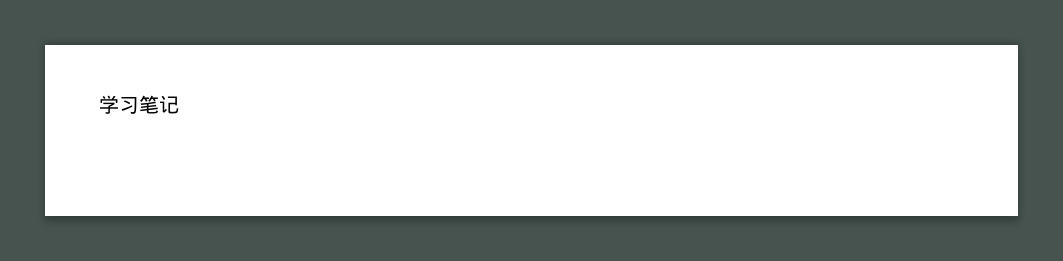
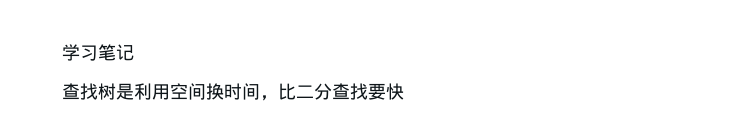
(179, 104) none -> [62,83,404,101] // 查找树是利用空间换时间，比二分查找要快

